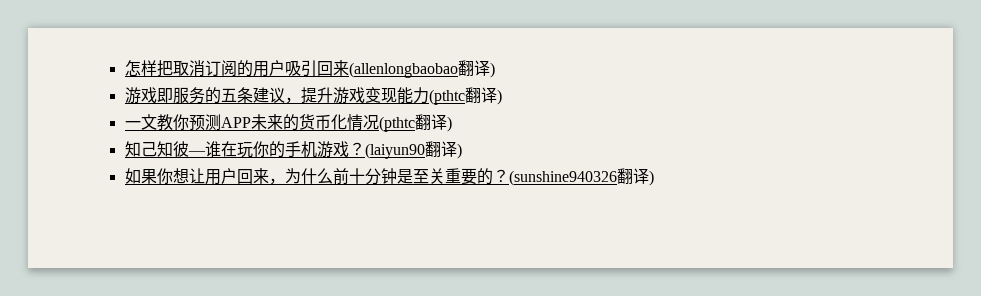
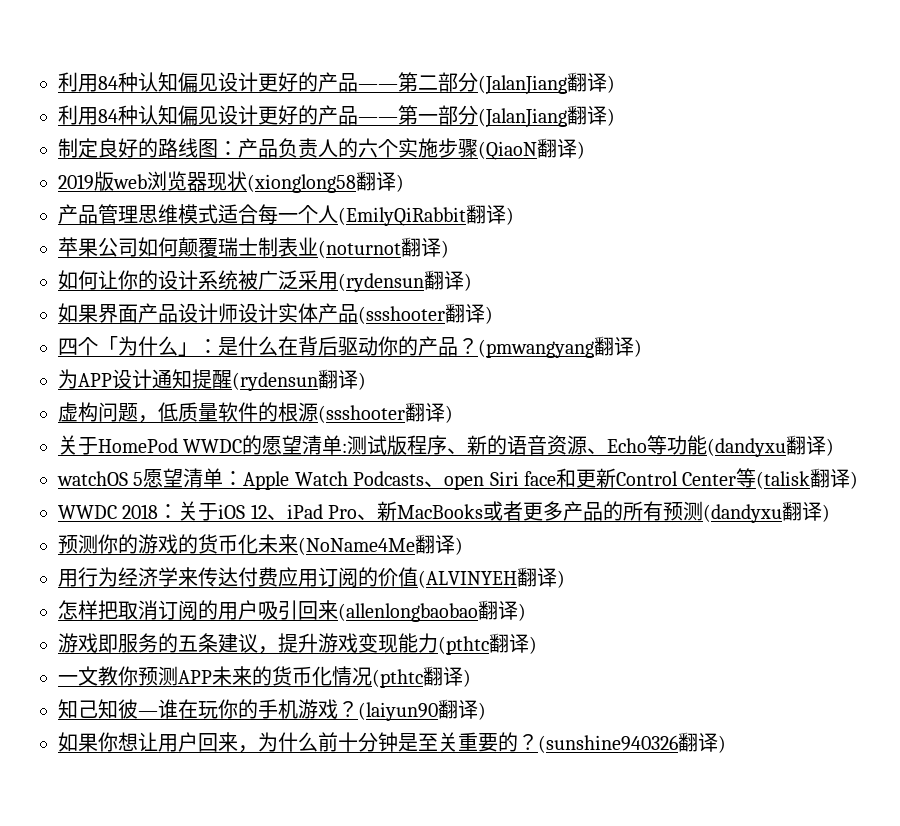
(124, 68) none -> [58,72,615,95] [58,105,615,128] [58,138,585,160] [58,171,404,193] [58,204,514,226] [58,237,449,258] [58,270,472,292] [58,303,493,324] [58,336,642,358] [58,369,366,391] [58,402,453,423] [58,435,835,457] [57,468,859,490] [58,501,831,523] [58,534,463,555] [58,567,565,588] 利用84种认知偏见设计更好的产品——第二部分(JalanJiang翻译) // 利用84种认知偏见设计更好的产品——第一部分(JalanJiang翻译) // 制定良好的路线图：产品负责人的六个实施步骤(QiaoN翻译) // 2019版web浏览器现状(xionglong58翻译) // 产品管理思维模式适合每一个人(EmilyQiRabbit翻译) // 苹果公司如何颠覆瑞士制表业(noturnot翻译) // 如何让你的设计系统被广泛采用(rydensun翻译) // 如果界面产品设计师设计实体产品(ssshooter翻译) // 四个「为什么」：是什么在背后驱动你的产品？(pmwangyang翻译) // 为APP设计通知提醒(rydensun翻译) // 虚构问题，低质量软件的根源(ssshooter翻译) // 关于HomePod WWDC的愿望清单:测试版程序、新的语音资源、Echo等功能(dandyxu翻译) // watchOS 5愿望清单：Apple Watch Podcasts、open Siri face和更新Control Center等(talisk翻译) // WWDC 2018：关于iOS 12、iPad Pro、新MacBooks或者更多产品的所有预测(dandyxu翻译) // 预测你的游戏的货币化未来(NoName4Me翻译) // 用行为经济学来传达付费应用订阅的价值(ALVINYEH翻译) //

